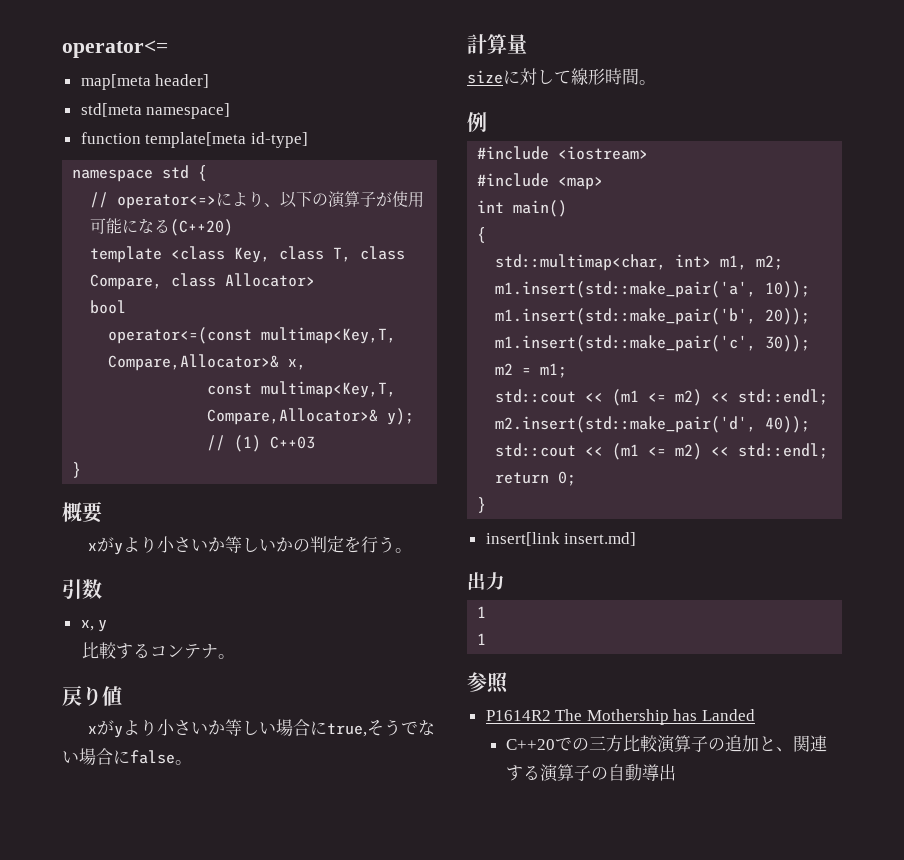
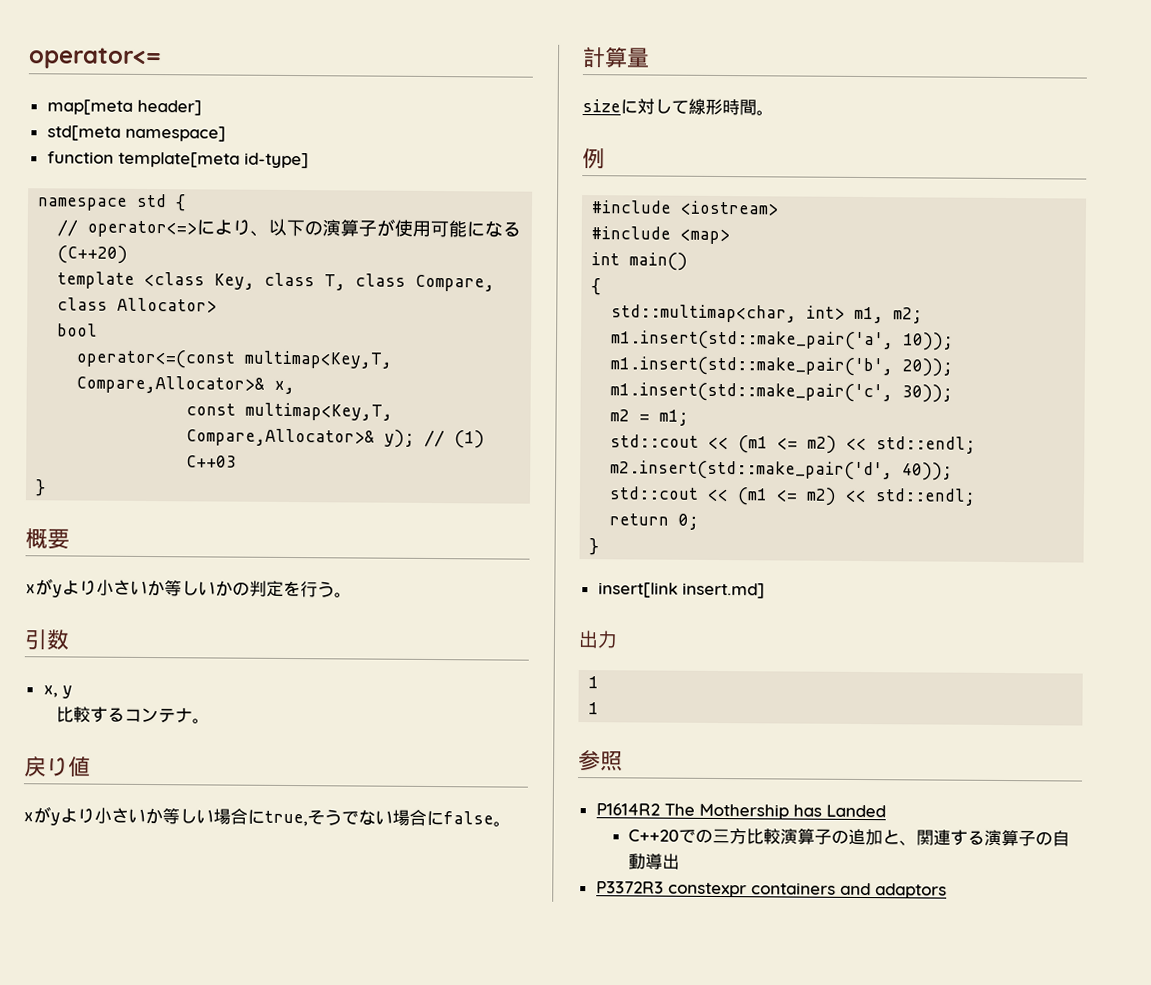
(677, 772) none -> [595,881,947,899] // P3372R3 constexpr containers and adaptors

